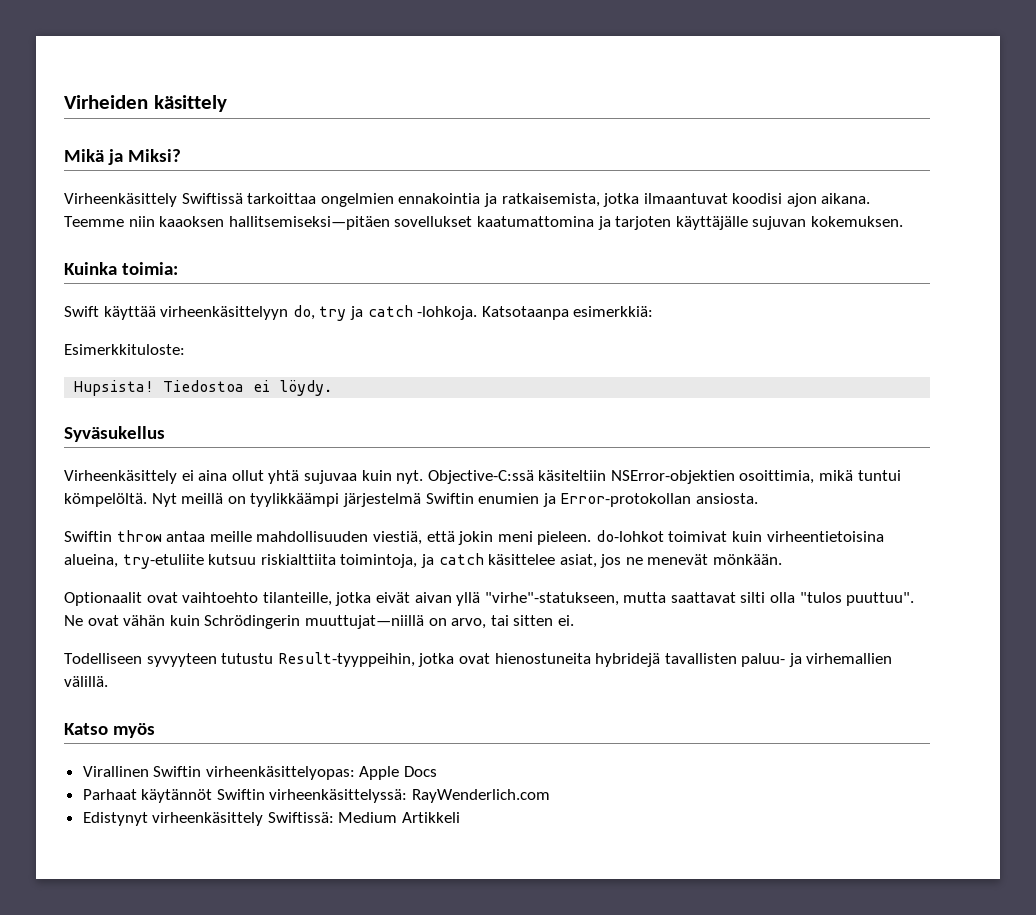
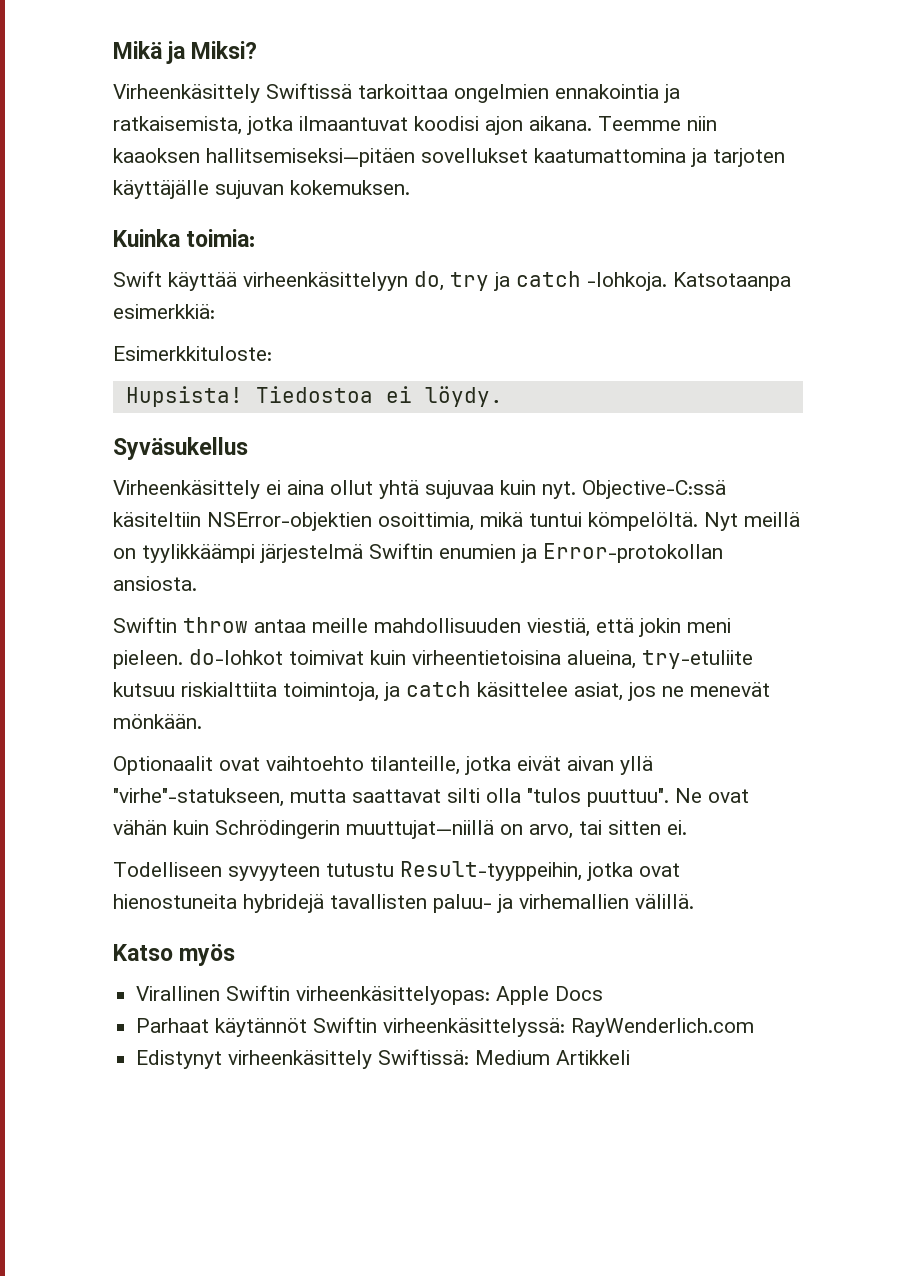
[64,95,227,112] Virheiden käsittely // -> (113, 50) none

